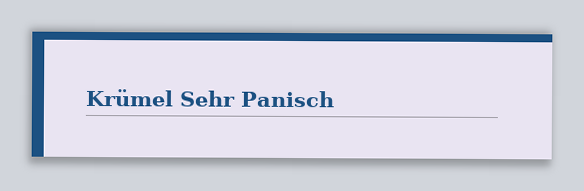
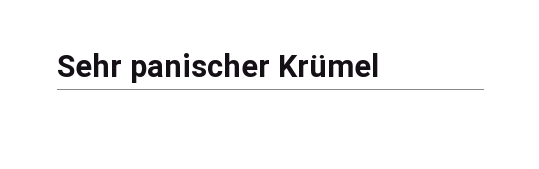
[85,88,335,108] Krümel Sehr Panisch -> [57,53,380,83] Sehr panischer Krümel

